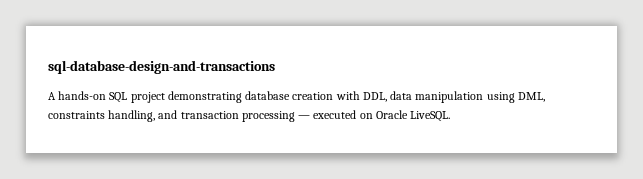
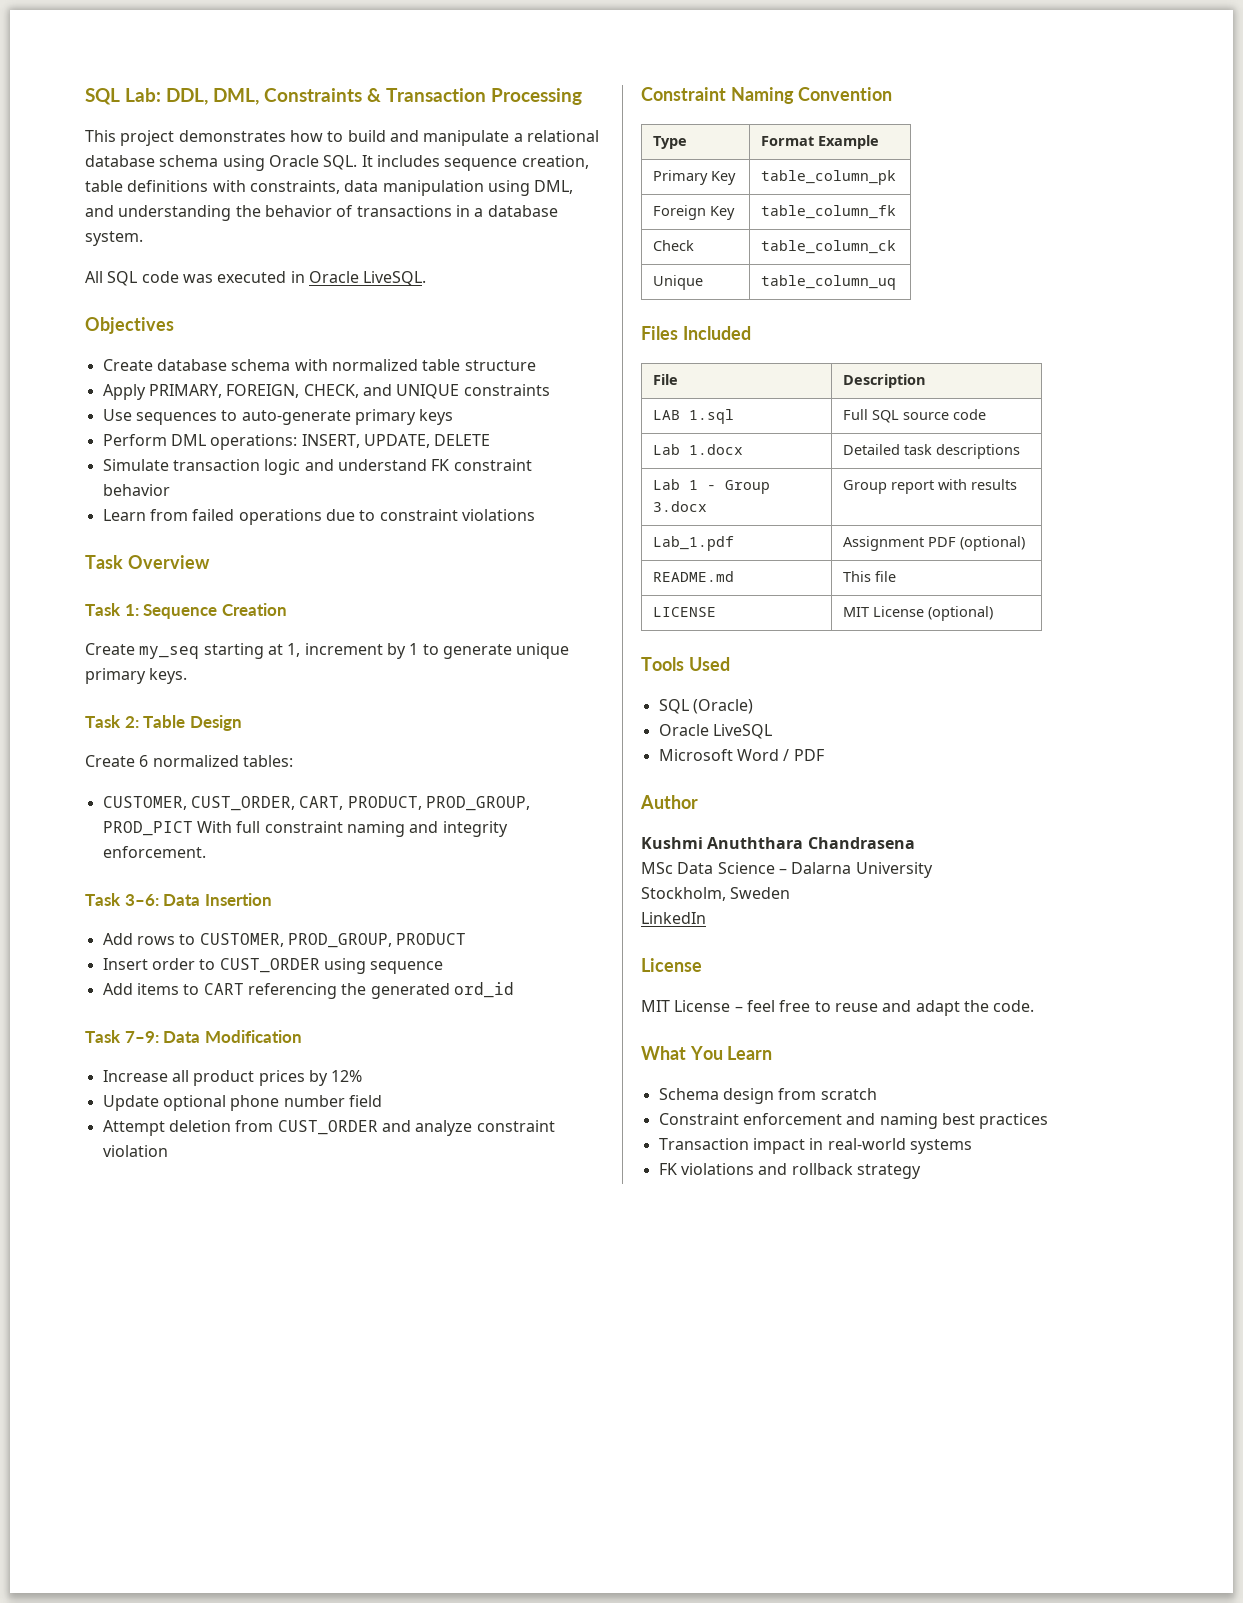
[48,60,275,74] [48,91,545,103] [48,110,451,122] sql-database-design-and-transactions // A hands-on SQL project demonstrating database creation with DDL, data manipulation using DML, constraints handling, and transaction processing — executed on Oracle LiveSQL. -> [85,88,582,105] [85,130,599,146] [85,155,589,171] [85,180,574,196] [85,205,558,221] [85,231,143,246] [85,271,427,286] [85,317,174,334] [102,359,536,371] [102,384,550,400] [102,409,454,425] [102,434,491,450] [102,459,532,475] [102,484,170,496] [102,509,535,525] [85,555,210,569] [85,603,287,619] [85,643,570,659] [85,668,188,684] [85,715,242,731] [85,755,293,767] [102,796,530,811] [102,821,508,837] [102,846,206,858] [85,893,272,906] [102,933,467,948] [102,958,444,974] [102,982,514,999] [85,1030,302,1043] [102,1070,363,1086] [102,1095,382,1111] [102,1120,555,1136] [102,1145,168,1157] [641,87,893,104] [653,136,688,149] [761,135,880,149] [653,170,737,185] [761,170,897,185] [653,205,736,220] [761,205,897,219] [653,240,695,251] [761,240,897,254] [653,275,704,290] [761,275,897,290] [641,326,751,340] [653,374,679,385] [843,374,927,388] [653,409,735,424] [843,409,987,423] [653,444,744,455] [843,444,1021,459] [653,479,771,494] [653,501,708,512] [843,479,1018,494] [653,536,735,551] [843,536,1026,551] [653,571,735,582] [843,571,897,582] [653,607,717,617] [843,606,994,621] [641,657,730,671] [658,699,753,714] [658,724,772,739] [658,749,824,761] [640,795,698,809] [641,837,915,849] [641,862,933,878] [641,887,791,901] [641,912,706,924] [641,958,702,972] [641,1000,1035,1016] [641,1046,773,1060] [658,1088,877,1104] [658,1113,1049,1129] [658,1138,972,1154] [658,1163,921,1179] SQL Lab: DDL, DML, Constraints & Transaction Processing // This project demonstrates how to build and manipulate a relational database schema using Oracle SQL. It includes sequence creation, table definitions with constraints, data manipulation using DML, and understanding the behavior of transactions in a database system. // All SQL code was executed in Oracle LiveSQL. // Objectives // Create database schema with normalized table structure // Apply PRIMARY, FOREIGN, CHECK, and UNIQUE constraints // Use sequences to auto-generate primary keys // Perform DML operations: INSERT, UPDATE, DELETE // Simulate transaction logic and understand FK constraint behavior // Learn from failed operations due to constraint violations // Task Overview // Task 1: Sequence Creation // Create my_seq starting at 1, increment by 1 to generate unique primary keys. // Task 2: Table Design // Create 6 normalized tables: // CUSTOMER, CUST_ORDER, CART, PRODUCT, PROD_GROUP, PROD_PICT With full constraint naming and integrity enforcement. // Task 3–6: Data Insertion // Add rows to CUSTOMER, PROD_GROUP, PRODUCT // Insert order to CUST_ORDER using sequence // Add items to CART referencing the generated ord_id // Task 7–9: Data Modification // Increase all product prices by 12% // Update optional phone number field // Attempt deletion from CUST_ORDER and analyze constraint violation // Constraint Naming Convention // Type | Format Example // Primary Key | table_column_pk // Foreign Key | table_column_fk // Check | table_column_ck // Unique | table_column_uq // Files Included // File | Description // LAB 1.sql | Full SQL source code // Lab 1.docx | Detailed task descriptions // Lab 1 - Group 3.docx | Group report with results // Lab_1.pdf | Assignment PDF (optional) // README.md | This file // LICENSE | MIT License (optional) // Tools Used // SQL (Oracle) // Oracle LiveSQL // Microsoft Word / PDF // Author // Kushmi Anuththara Chandrasena // MSc Data Science – Dalarna University // Stockholm, Sweden // LinkedIn // License // MIT License – feel free to reuse and adapt the code. // What You Learn // Schema design from scratch // Constraint enforcement and naming best practices // Transaction impact in real-world systems // FK violations and rollback strategy

